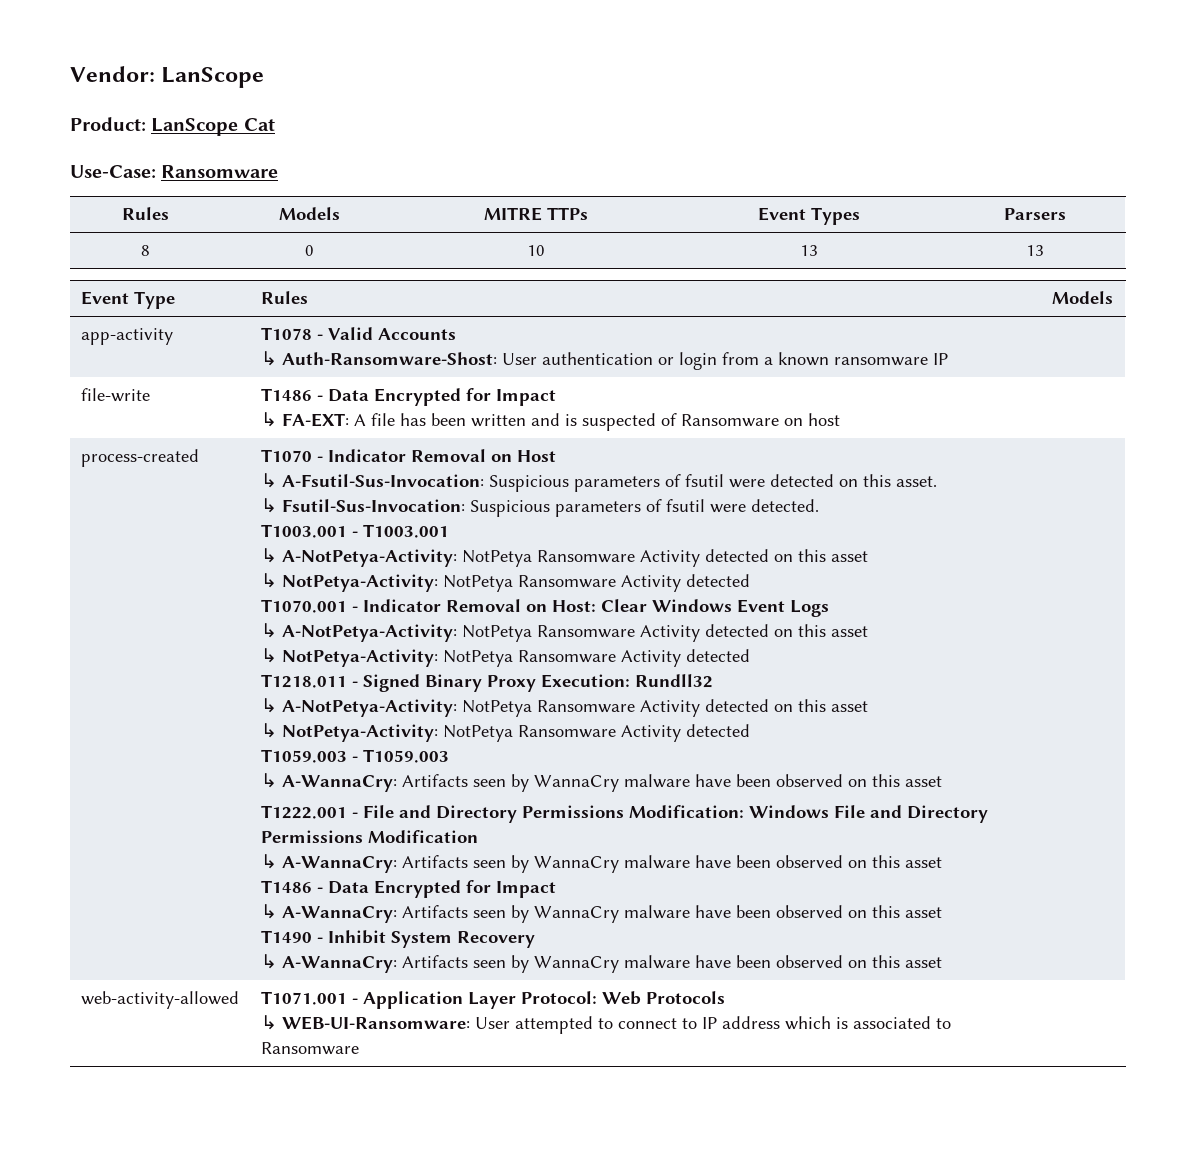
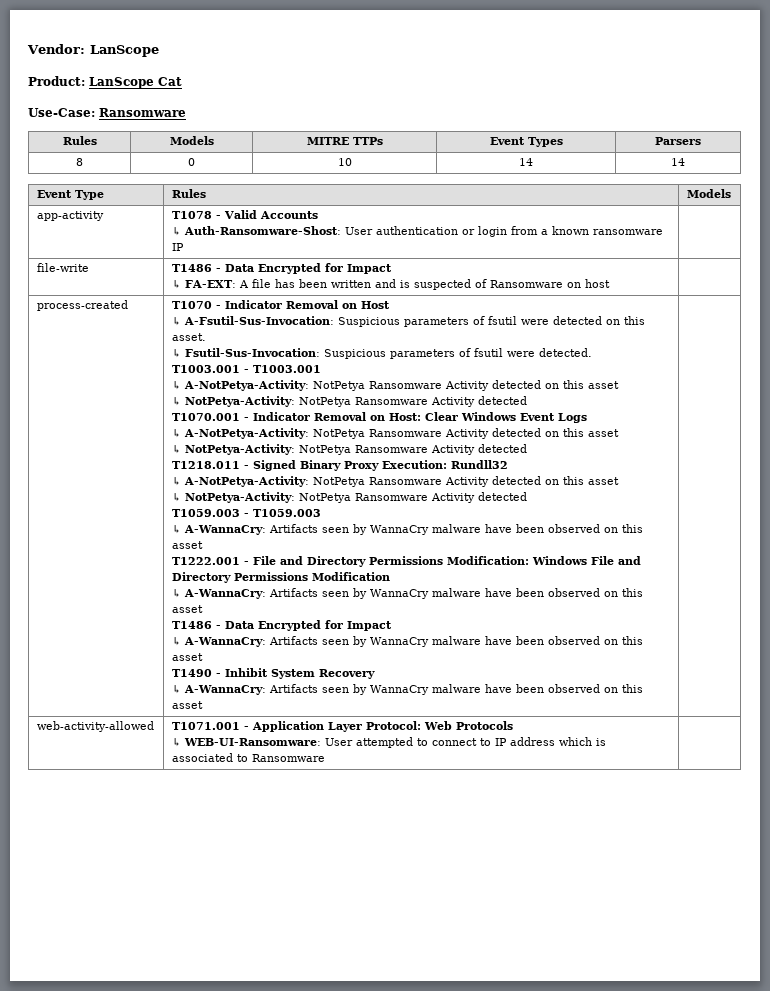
[799,245,818,256] [1025,245,1044,256] 13 | 13 -> [519,158,533,166] [671,158,685,166] 14 | 14

